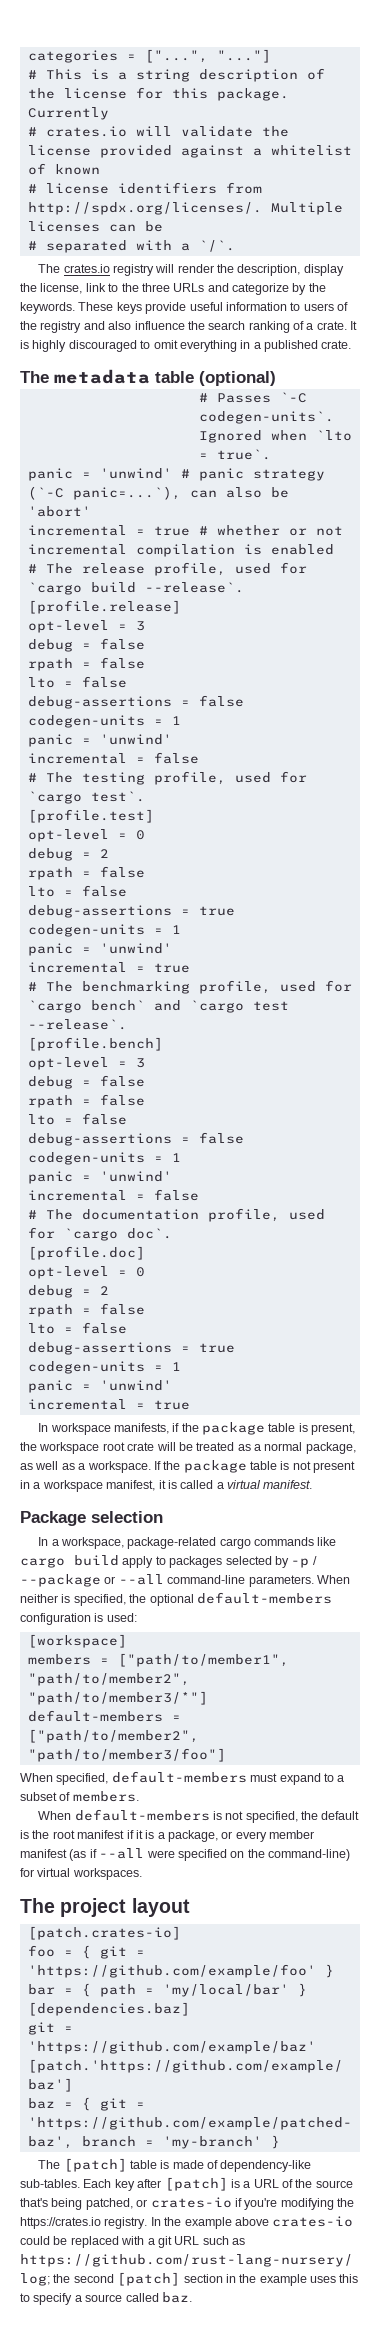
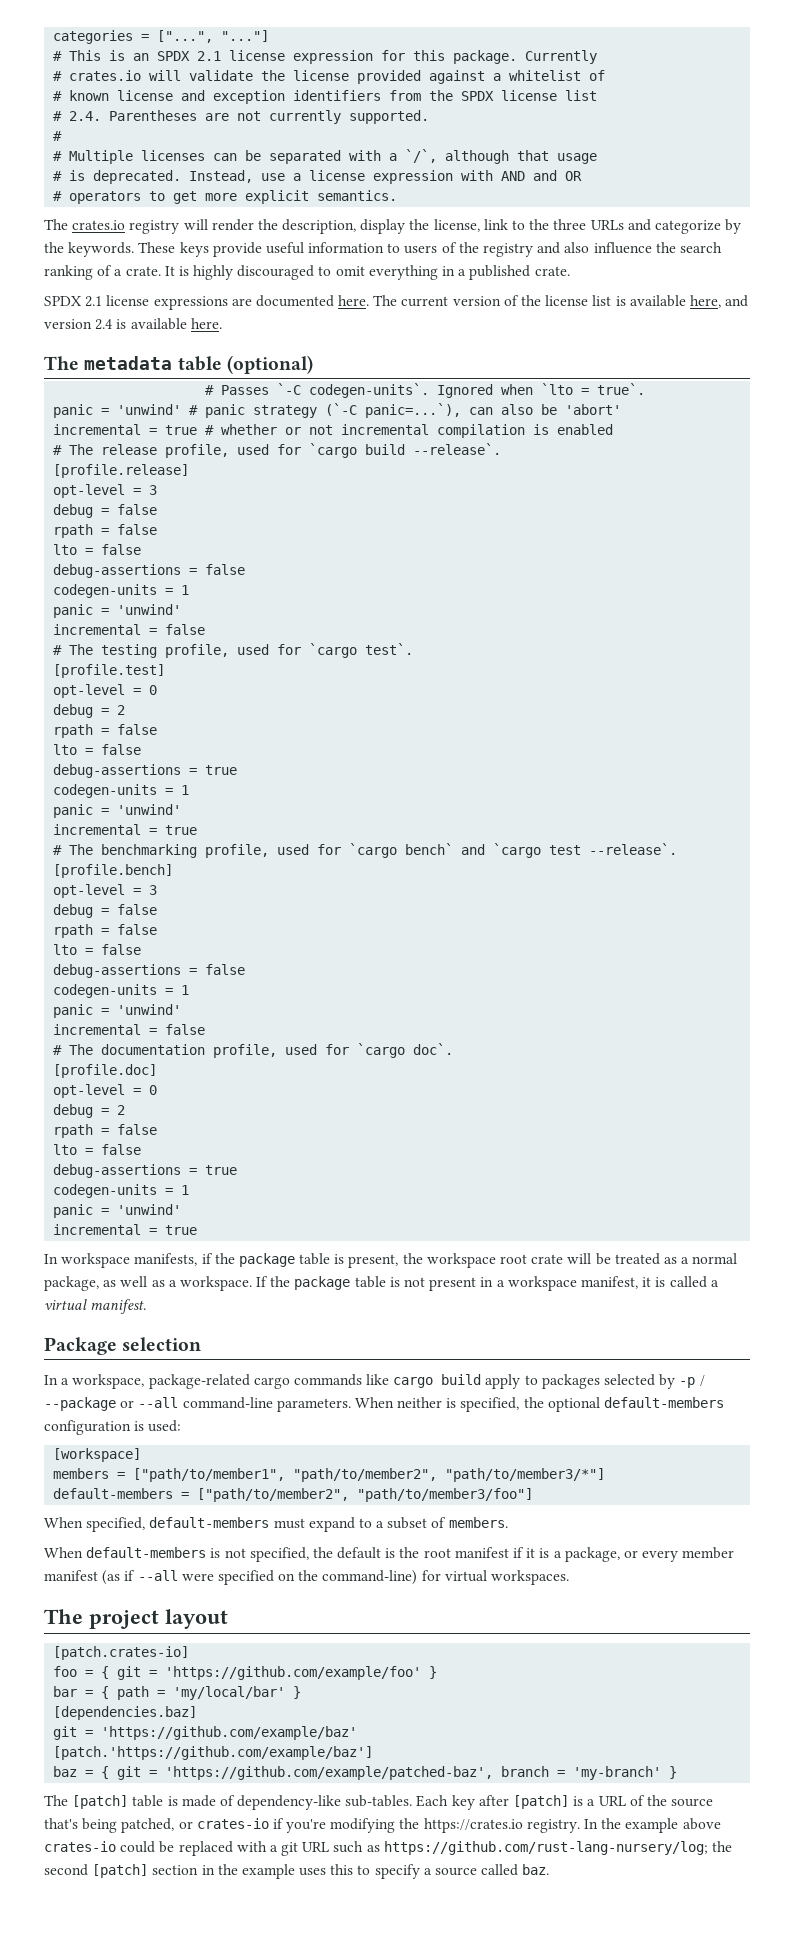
[117,68,325,82] [27,88,127,99] a string description of the license -> [133,50,374,64] an SPDX 2.1 license expression
[54,164,100,175] [27,182,262,194] [27,202,262,215] known // # license identifiers from http://spdx.org/licenses/. -> [53,90,598,104] [53,110,430,124] [53,131,63,141] [53,151,63,161] // # known license and exception identifiers from the SPDX license list // # 2.4. Parentheses are not currently supported. // # // #
[27,241,37,250] // # -> (262, 155) none
[198,240,235,252] `/`. -> [405,149,598,164] [53,170,583,184] [53,190,398,204] `/`, although that usage // # is deprecated. Instead, use a license expression with AND and OR // # operators to get more explicit semantics.
(352, 344) none -> [44,295,749,310] [44,318,222,330] // SPDX 2.1 license expressions are documented here. The current version of the license list is available here, and version 2.4 is available here.

